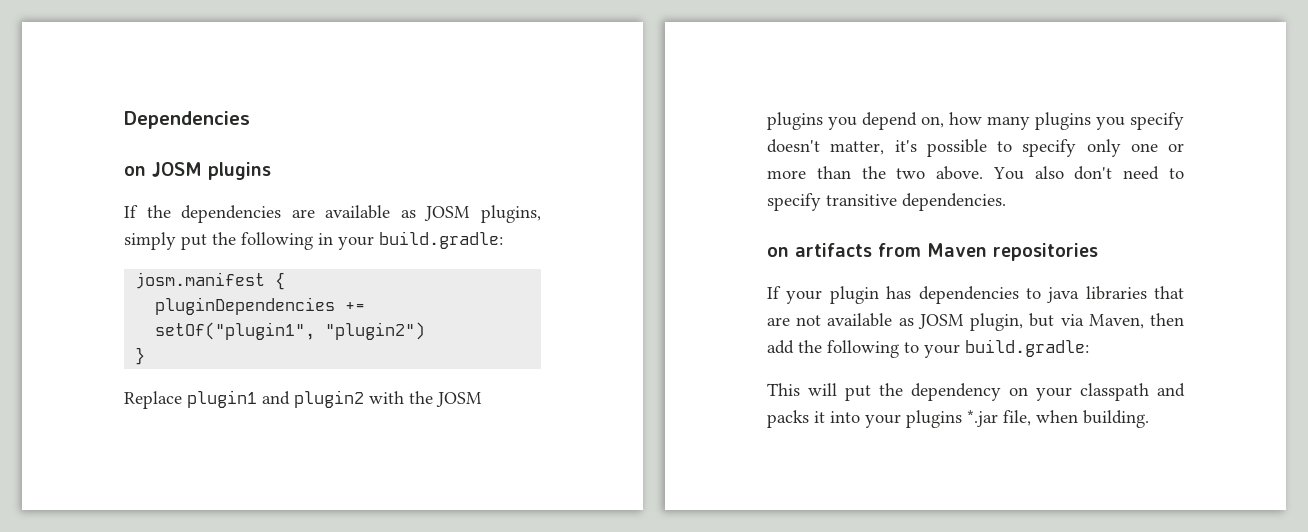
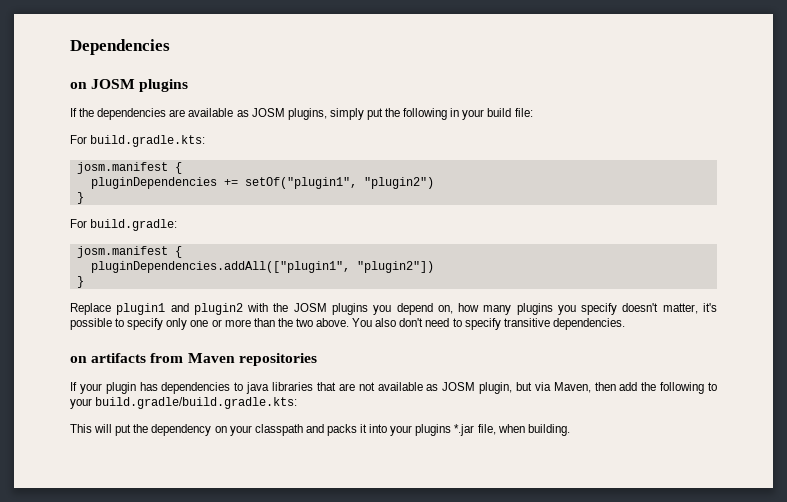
[379,231,503,249] build.gradle: -> [487,108,533,117] [70,135,206,147] build file: // For build.gradle.kts:
(146, 356) none -> [70,219,178,231] [76,246,182,258] [90,261,434,273] [76,276,84,288] // For build.gradle: // josm.manifest { // pluginDependencies.addAll(["plugin1", "plugin2"]) // }
[965,339,1089,357] build.gradle: -> [95,397,298,409] build.gradle/build.gradle.kts:

